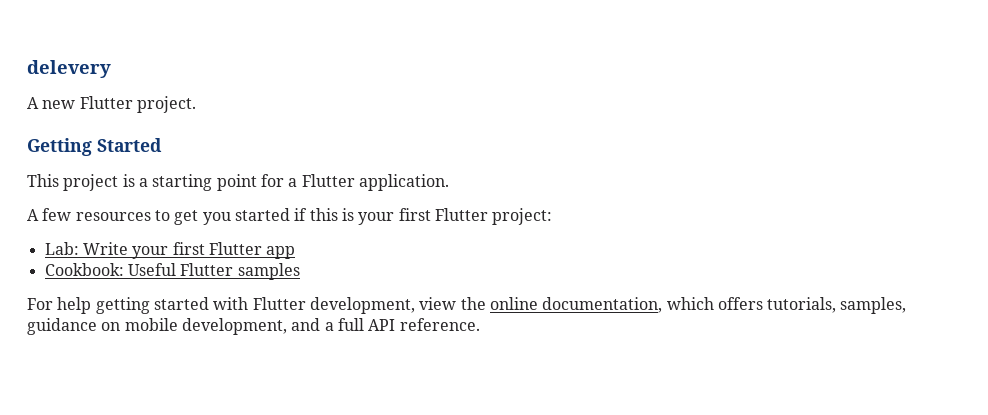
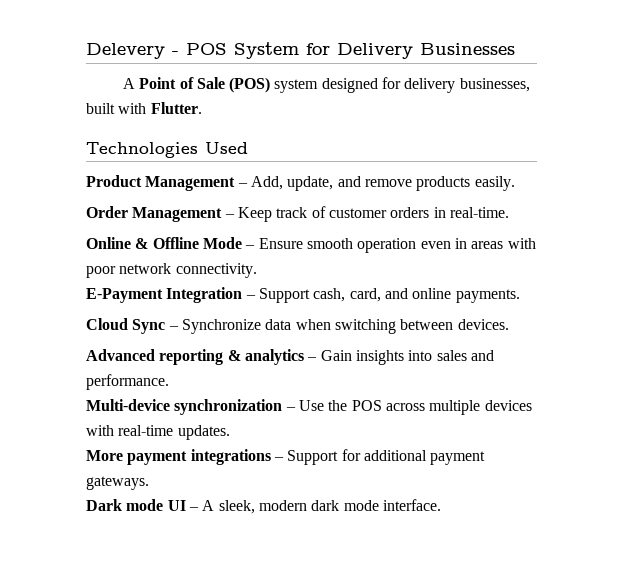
[27,60,111,78] [27,96,196,113] [27,138,162,156] [27,174,449,191] [27,208,553,225] [44,242,296,259] [44,263,300,280] [27,297,907,314] [27,318,480,335] delevery // A new Flutter project. // Getting Started // This project is a starting point for a Flutter application. // A few resources to get you started if this is your first Flutter project: // Lab: Write your first Flutter app // Cookbook: Useful Flutter samples // For help getting started with Flutter development, view the online documentation, which offers tutorials, samples, guidance on mobile development, and a full API reference. -> [86,42,515,59] [122,77,530,93] [86,102,202,114] [86,142,248,158] [86,175,515,191] [86,206,509,222] [86,237,536,253] [86,263,257,278] [86,287,520,303] [86,318,509,334] [86,349,494,365] [86,374,169,390] [86,399,532,415] [86,425,230,440] [86,449,486,465] [86,476,149,490] [86,499,441,514] Delevery - POS System for Delivery Businesses // A Point of Sale (POS) system designed for delivery businesses, built with Flutter. // Technologies Used // Product Management – Add, update, and remove products easily. // Order Management – Keep track of customer orders in real-time. // Online & Offline Mode – Ensure smooth operation even in areas with poor network connectivity. // E-Payment Integration – Support cash, card, and online payments. // Cloud Sync – Synchronize data when switching between devices. // Advanced reporting & analytics – Gain insights into sales and performance. // Multi-device synchronization – Use the POS across multiple devices with real-time updates. // More payment integrations – Support for additional payment gateways. // Dark mode UI – A sleek, modern dark mode interface.

